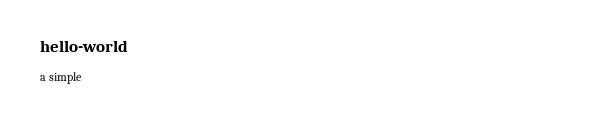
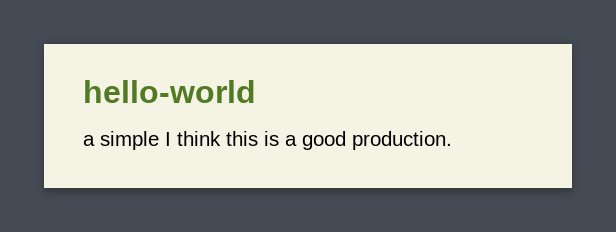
(83, 78) none -> [165,131,452,150] I think this is a good production.

